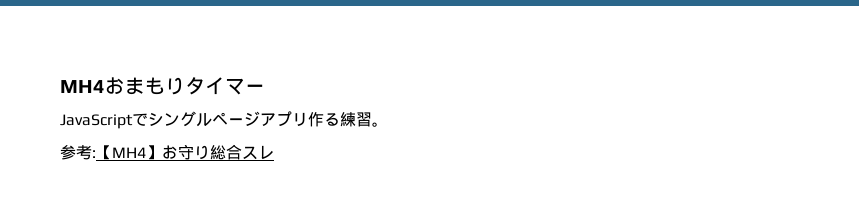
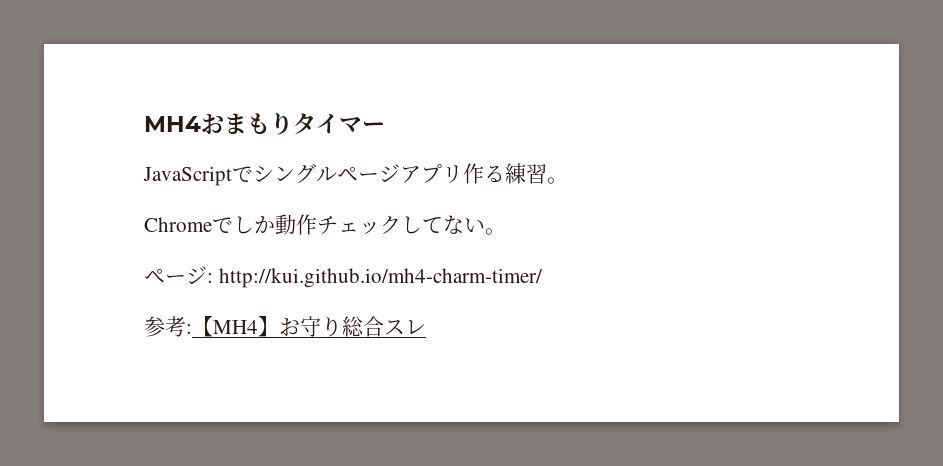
(388, 124) none -> [144,214,506,235] [144,266,543,288] // Chromeでしか動作チェックしてない。 // ページ: http://kui.github.io/mh4-charm-timer/

